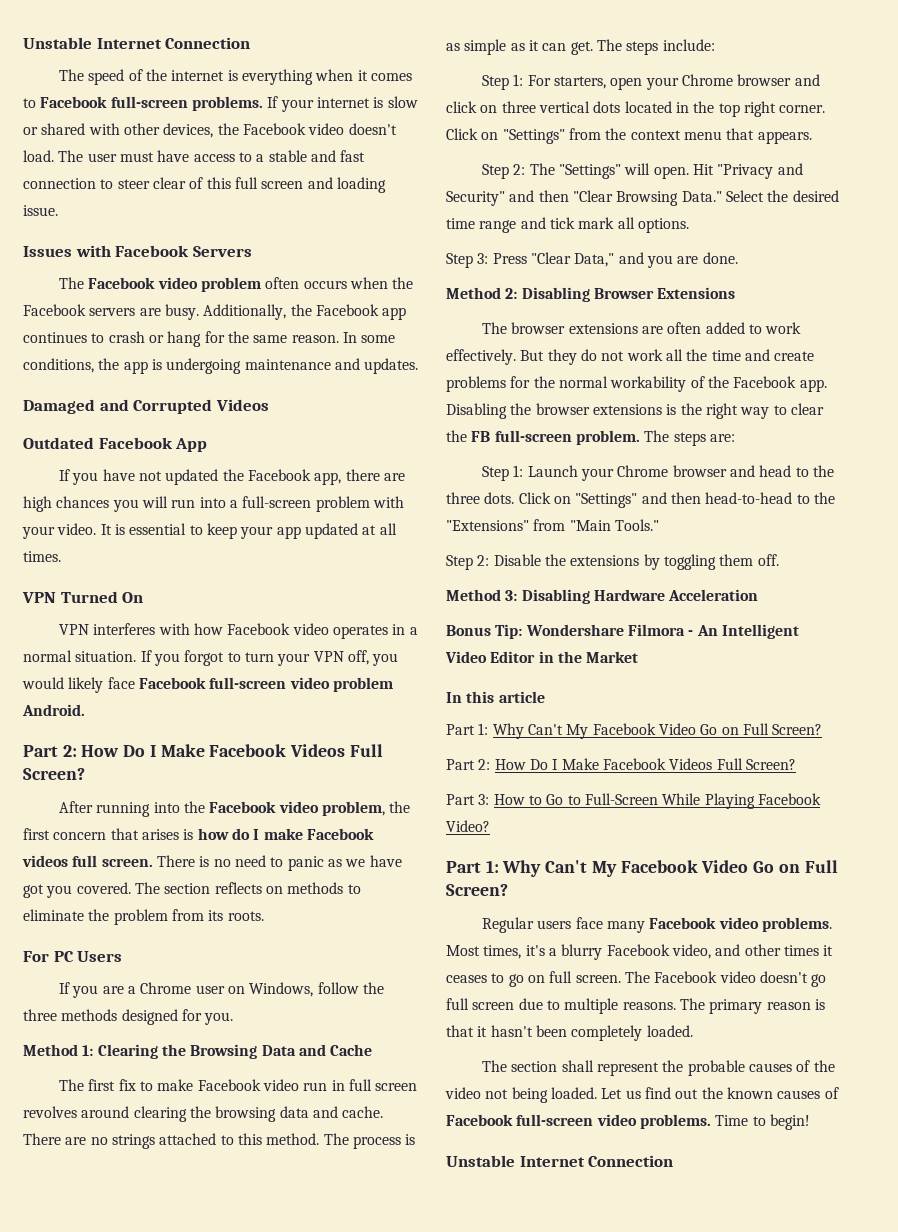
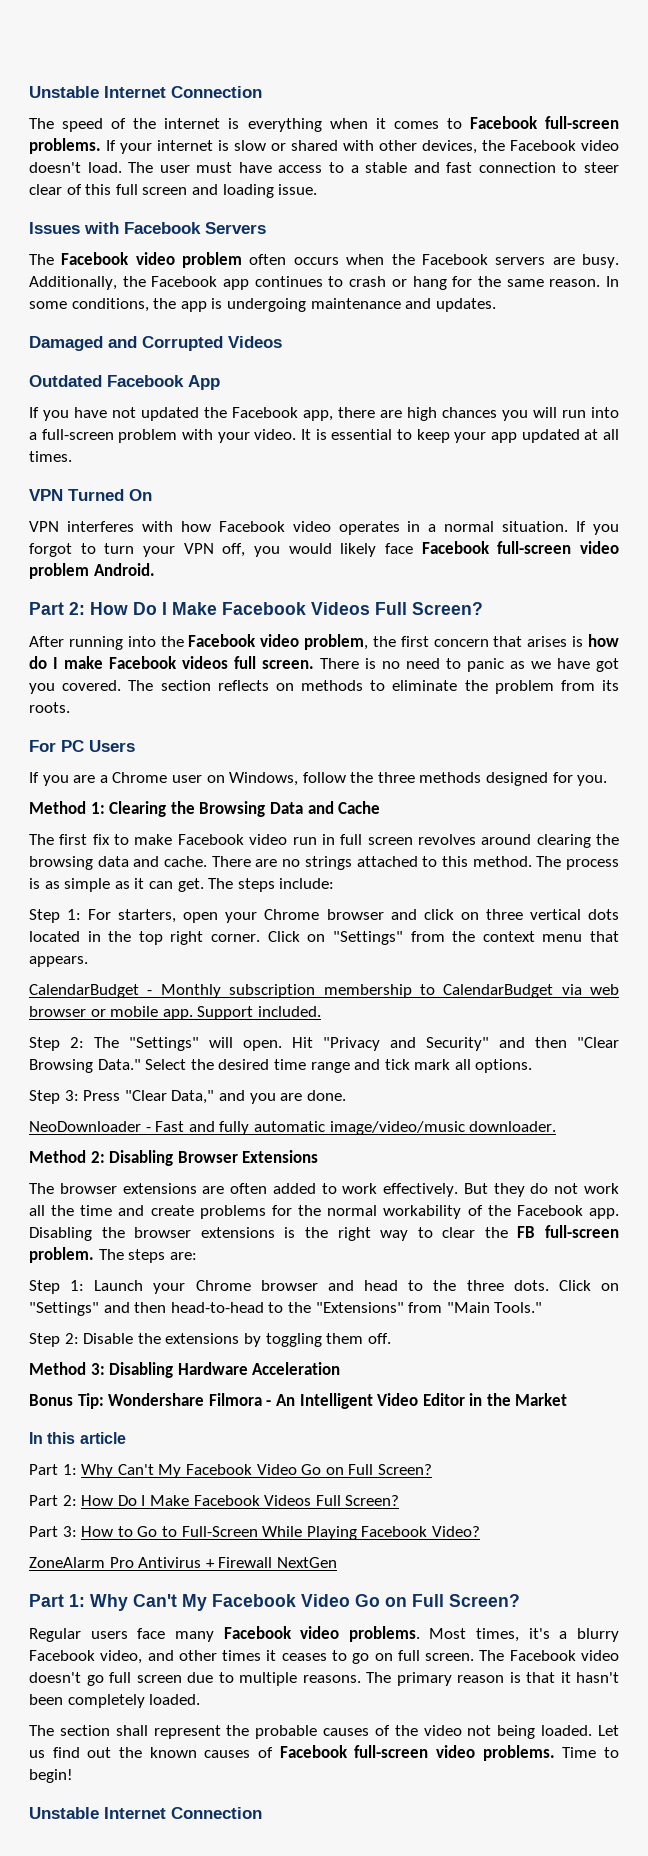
(812, 137) none -> [29,984,619,998] [29,1006,321,1020] // CalendarBudget - Monthly subscription membership to CalendarBudget via web browser or mobile app. Support included.
(738, 258) none -> [29,1121,557,1135] // NeoDownloader - Fast and fully automatic image/video/music downloader.
(490, 826) none -> [29,1557,337,1568] // ZoneAlarm Pro Antivirus + Firewall NextGen

